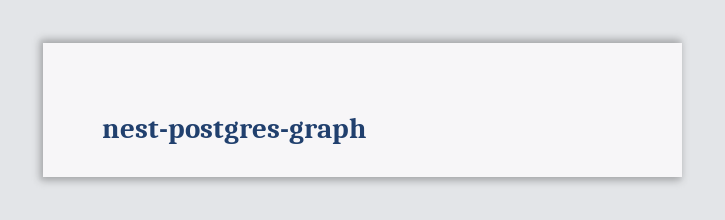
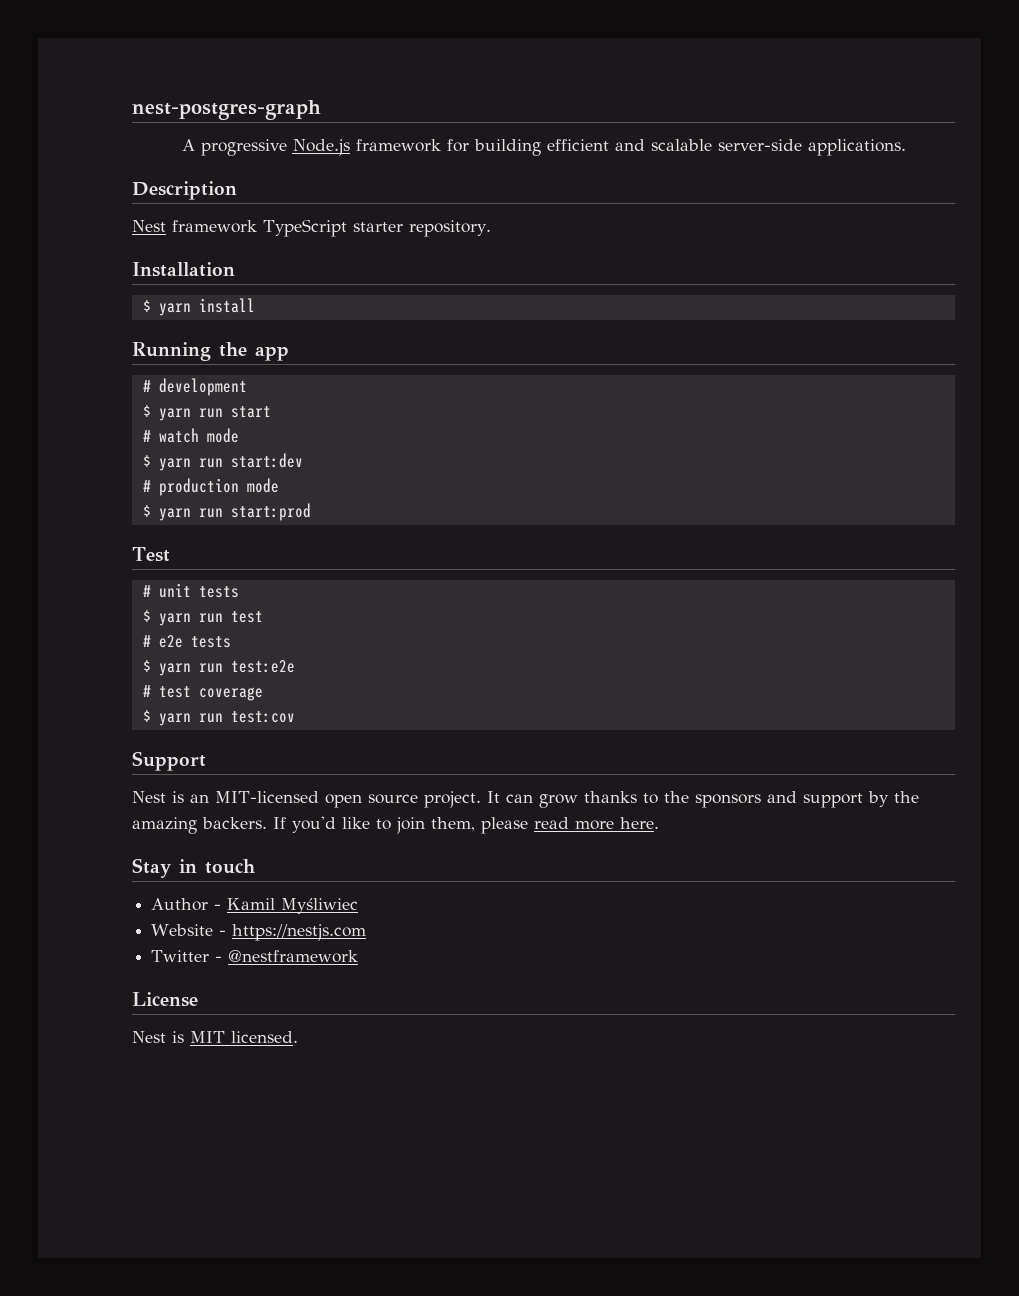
(366, 130) none -> [181,139,906,156] [132,181,237,200] [132,219,491,237] [132,262,235,277] [142,298,255,316] [132,342,289,361] [142,378,247,396] [142,405,271,421] [142,428,239,443] [142,453,303,471] [142,478,279,496] [142,503,311,521] [132,547,170,562] [142,583,239,598] [142,610,263,626] [142,635,231,648] [142,660,295,676] [142,685,263,701] [142,710,295,726] [132,751,206,771] [132,791,919,808] [132,816,659,834] [132,858,255,878] [151,898,359,914] [151,924,367,941] [151,950,359,963] [132,992,198,1007] [132,1031,298,1043] // A progressive Node.js framework for building efficient and scalable server-side applications. // Description // Nest framework TypeScript starter repository. // Installation // $ yarn install // Running the app // # development // $ yarn run start // # watch mode // $ yarn run start:dev // # production mode // $ yarn run start:prod // Test // # unit tests // $ yarn run test // # e2e tests // $ yarn run test:e2e // # test coverage // $ yarn run test:cov // Support // Nest is an MIT-licensed open source project. It can grow thanks to the sponsors and support by the amazing backers. If you'd like to join them, please read more here. // Stay in touch // Author - Kamil Myśliwiec // Website - https://nestjs.com // Twitter - @nestframework // License // Nest is MIT licensed.

